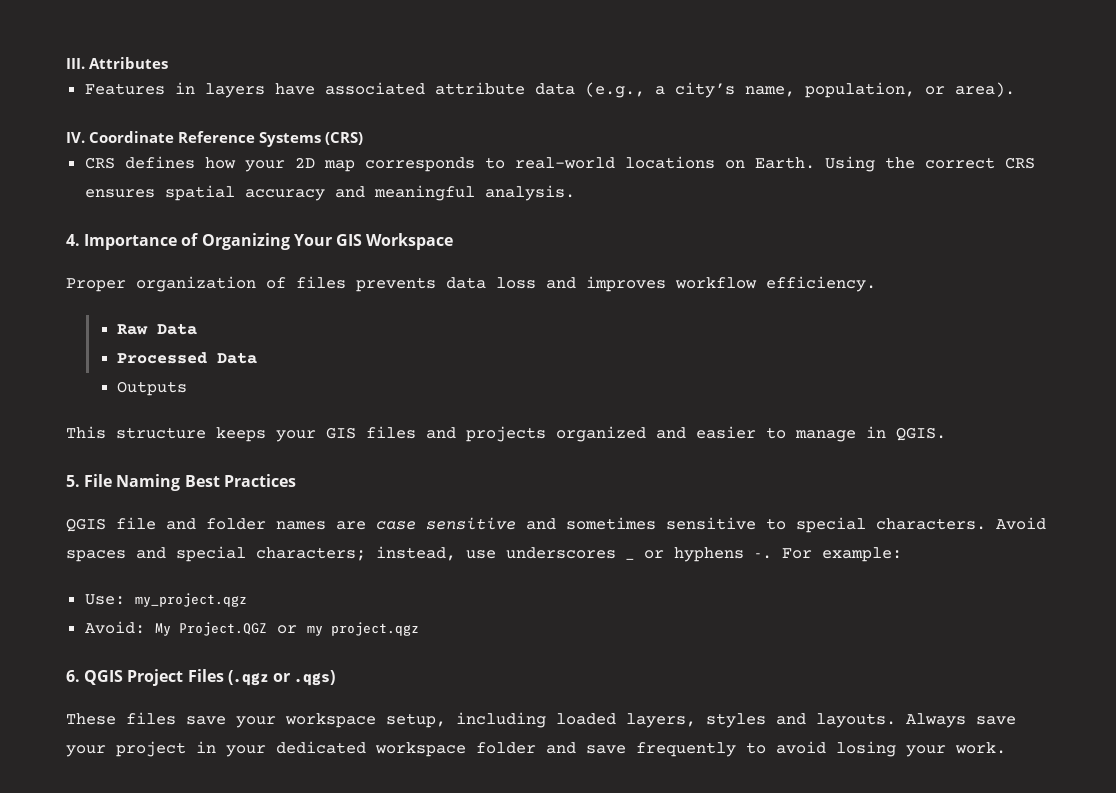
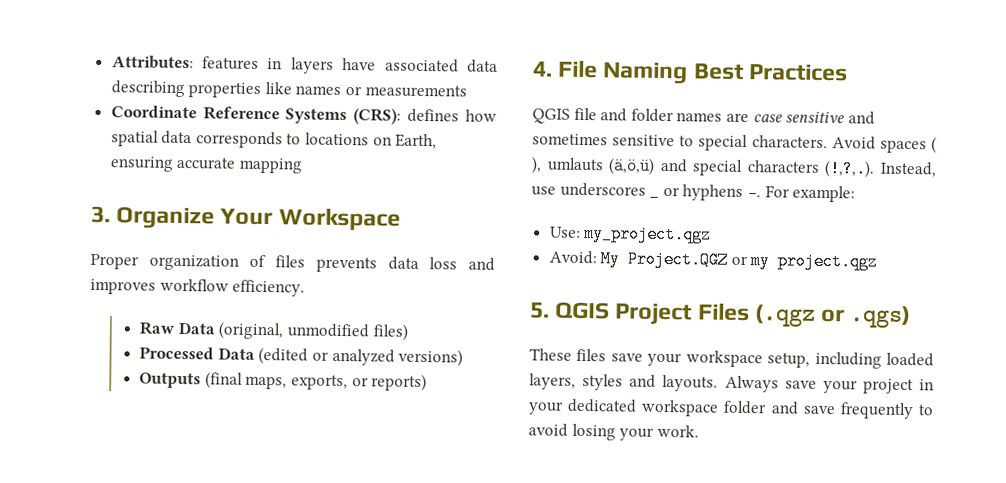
[66,57,168,69] [84,83,165,95] III. Attributes // Features -> [111,55,260,70] Attributes: features
[434,82,1015,98] [66,131,363,147] [84,156,355,172] attribute data (e.g., a city’s name, population, or area). // IV. Coordinate Reference Systems (CRS) // CRS defines how your 2D map -> [467,59,498,73] [110,80,467,98] [110,105,497,125] [110,130,193,147] data describing properties like names or measurements // Coordinate Reference Systems (CRS): defines how spatial data
[514,157,615,169] real-world -> (302, 139) none
[754,156,1035,172] [84,185,575,201] [66,233,362,250] Earth. Using the correct CRS ensures spatial accuracy and meaningful analysis. // 4. Importance of Organizing Your GIS -> [395,133,438,150] [109,156,303,174] [91,205,274,230] Earth, ensuring accurate mapping // 3. Organize Your
(197, 329) none -> [218,321,408,341] (original, unmodified files)
[116,381,187,396] [66,426,946,442] [66,475,80,487] // Outputs // This structure keeps your GIS files and projects organized and easier to manage in QGIS. // 5. -> [258,346,464,367] [139,371,428,392] [533,61,553,77] (edited or analyzed versions) // Outputs (final maps, exports, or reports) // 4.
[136,546,456,562] and special characters; instead, -> [931,136,937,154] [531,156,937,178] ( ), umlauts (ä,ö,ü) and special characters (!,?,.). Instead,
[66,670,80,682] 6. -> [530,302,550,319] 5.

